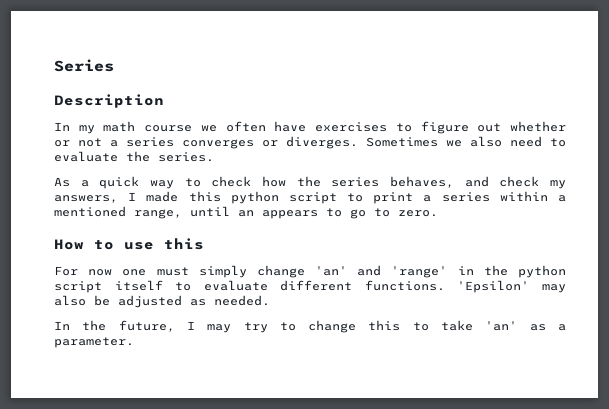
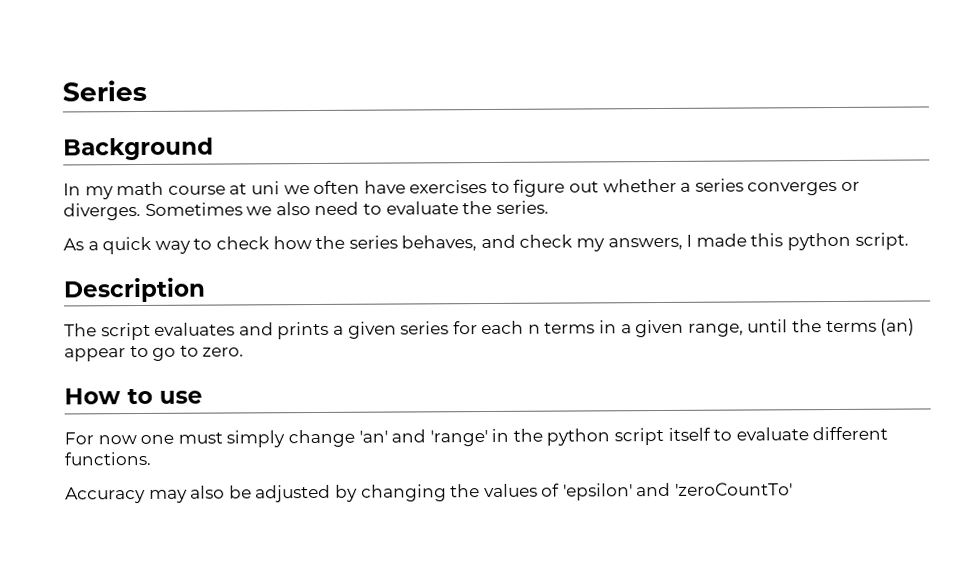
[54,94,164,108] Description -> [63,137,214,161] Background
(193, 128) none -> [229,181,280,195] at uni
[54,138,102,147] or not -> (677, 185) none
[288,191,566,204] [54,206,318,219] script to print a series within a mentioned range, until an appears -> [854,232,909,250] [63,277,206,303] [64,318,916,341] [64,348,126,362] script. // Description // The script evaluates and prints a given series for each n terms in a given range, until the terms (an) appear
[164,238,204,250] this -> (203, 397) none
[457,280,530,293] 'Epsilon' -> [65,486,146,504] // Accuracy
[190,295,270,306] [54,320,567,333] [54,337,134,348] as needed. // In the future, I may try to change this to take 'an' as a parameter. -> [334,482,794,502] by changing the values of 'epsilon' and 'zeroCountTo'

